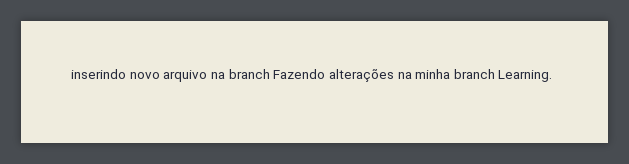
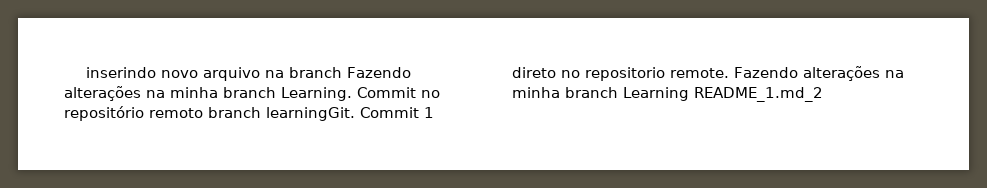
(553, 76) none -> [357,87,440,98] [64,106,434,121] [512,66,904,81] [512,87,823,102] Commit no repositório remoto branch learningGit. Commit 1 direto no repositorio remote. Fazendo alterações na minha branch Learning README_1.md_2

